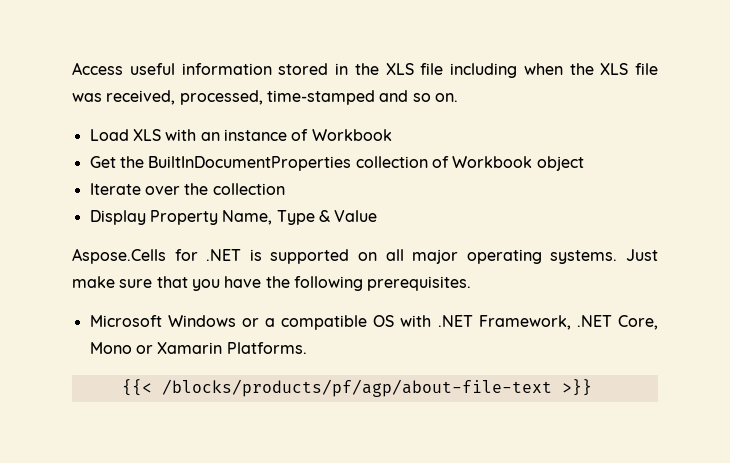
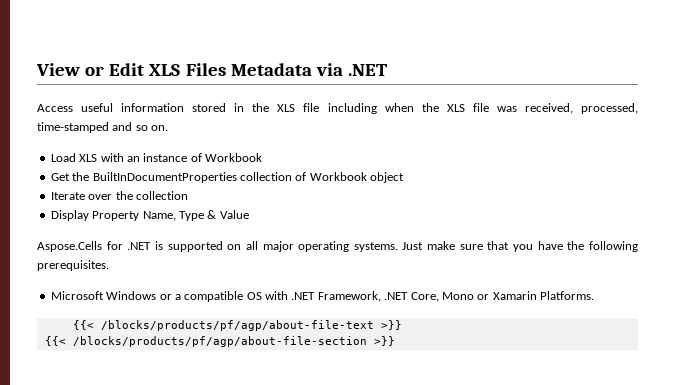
(72, 68) none -> [36,63,387,76] View or Edit XLS Files Metadata via .NET //
(592, 387) none -> [44,336,395,347] // {{< /blocks/products/pf/agp/about-file-section >}}

